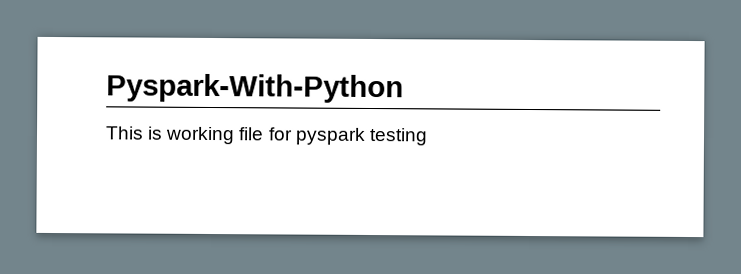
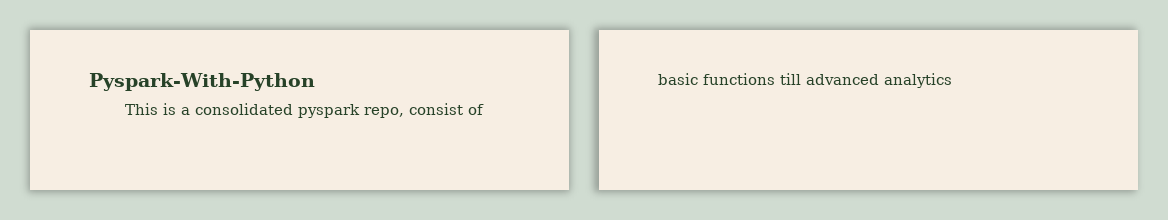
[165,126,428,146] working file for pyspark testing -> [181,103,485,118] [658,73,952,88] a consolidated pyspark repo, consist of basic functions till advanced analytics

